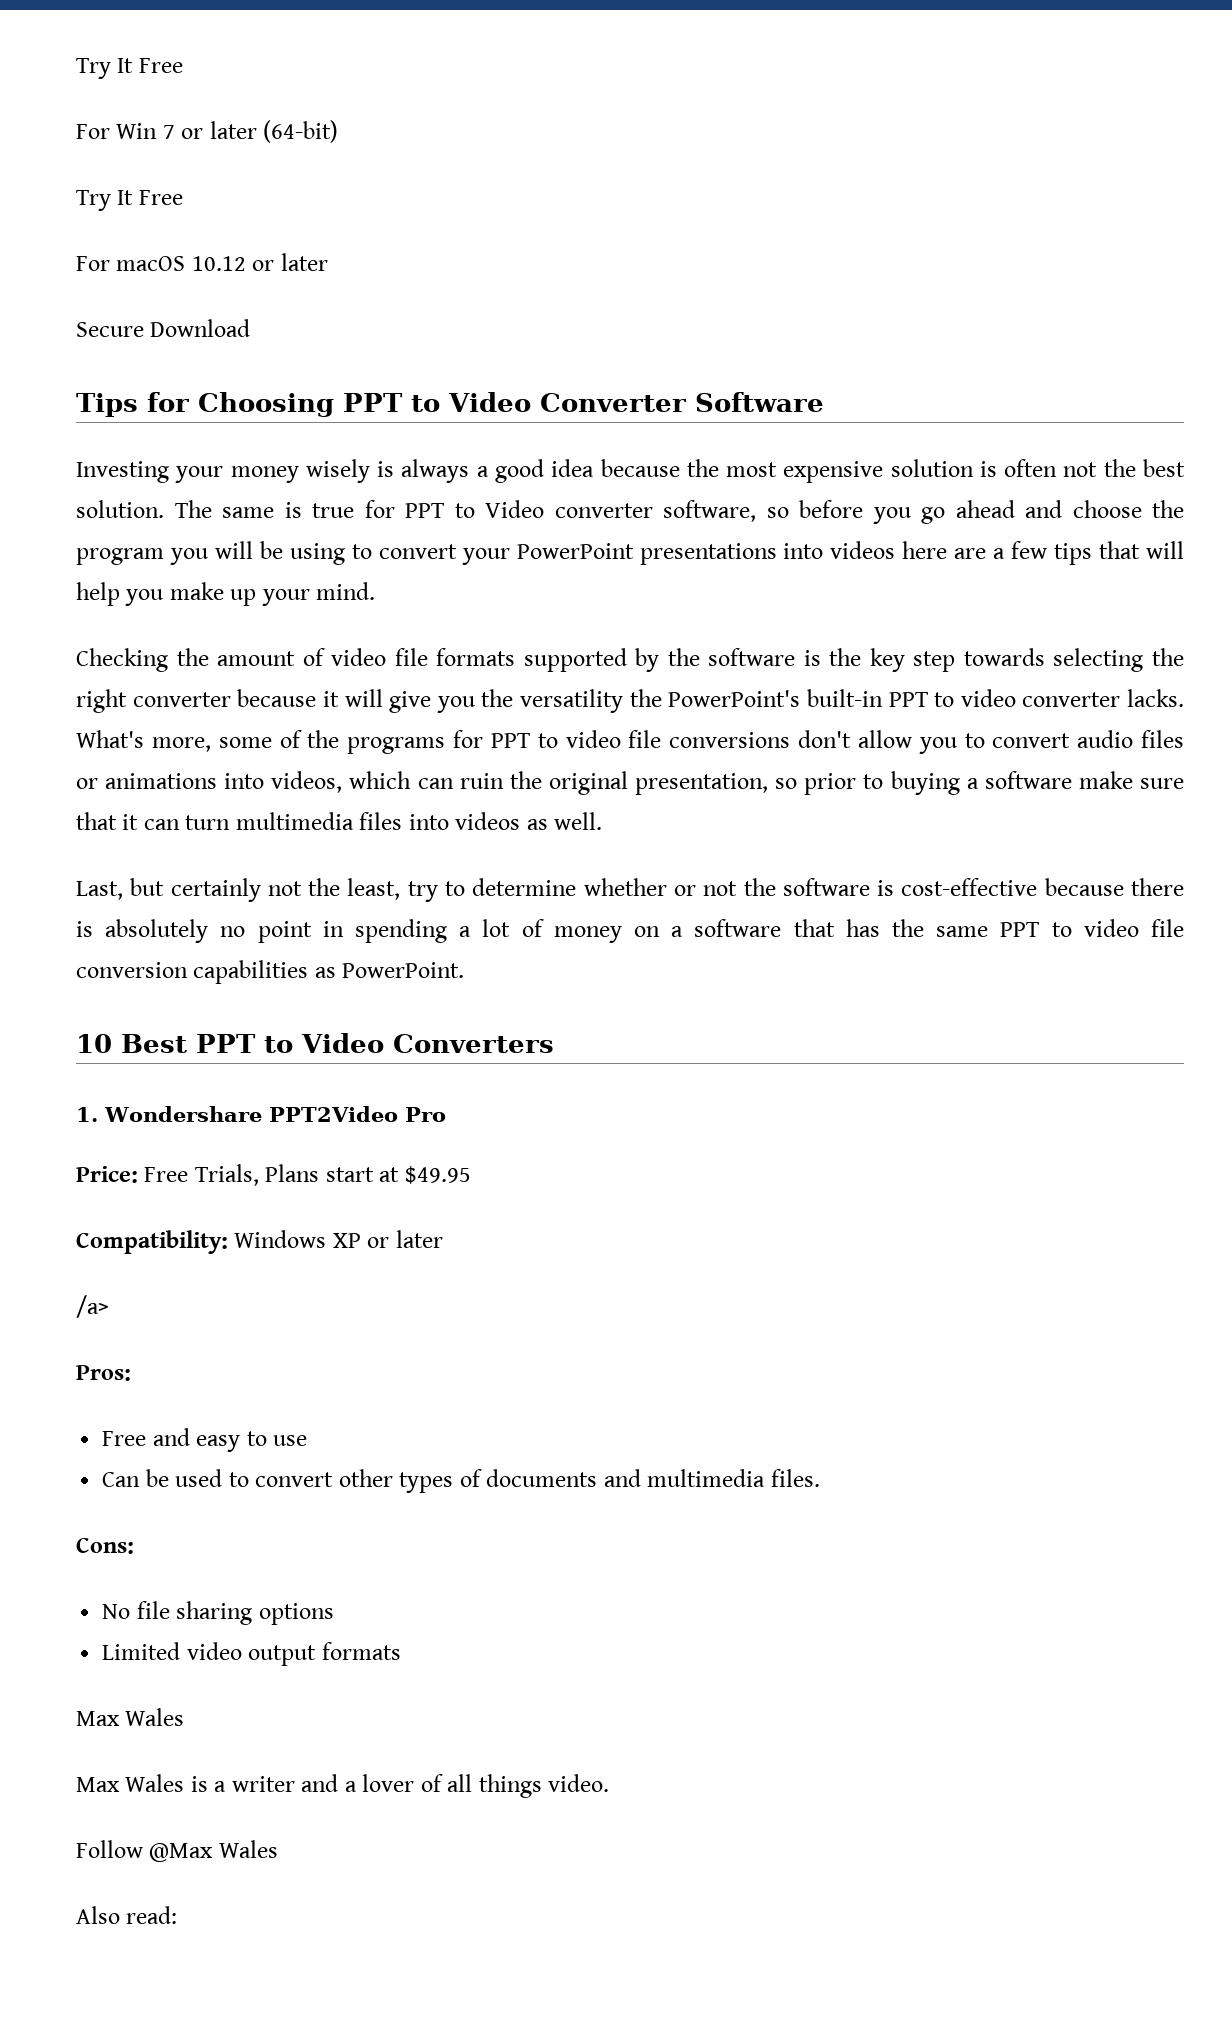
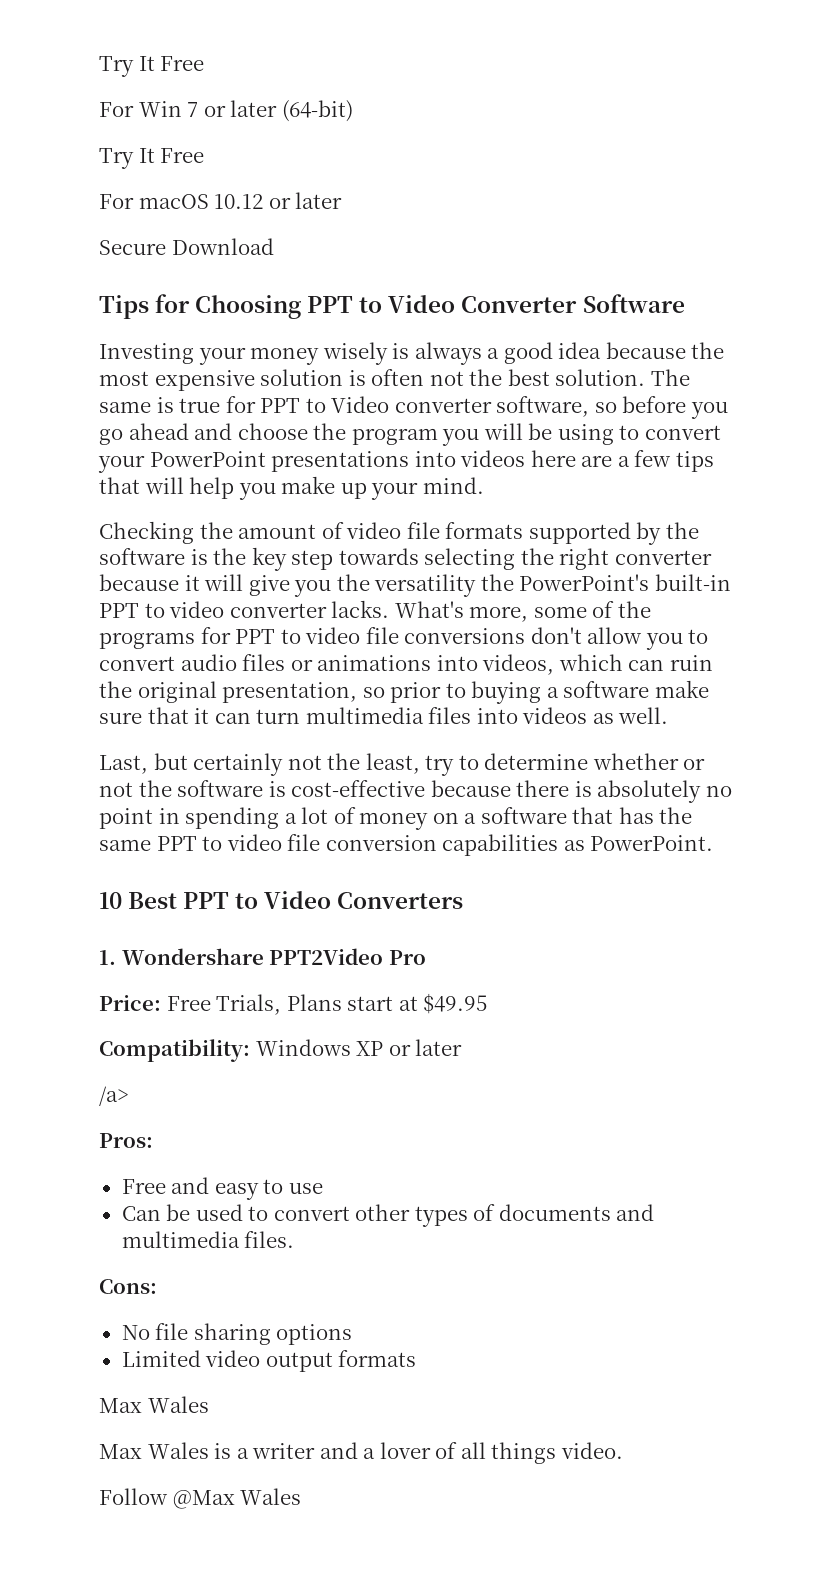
[76,1906,178,1924] // Also read: -> (302, 1496) none

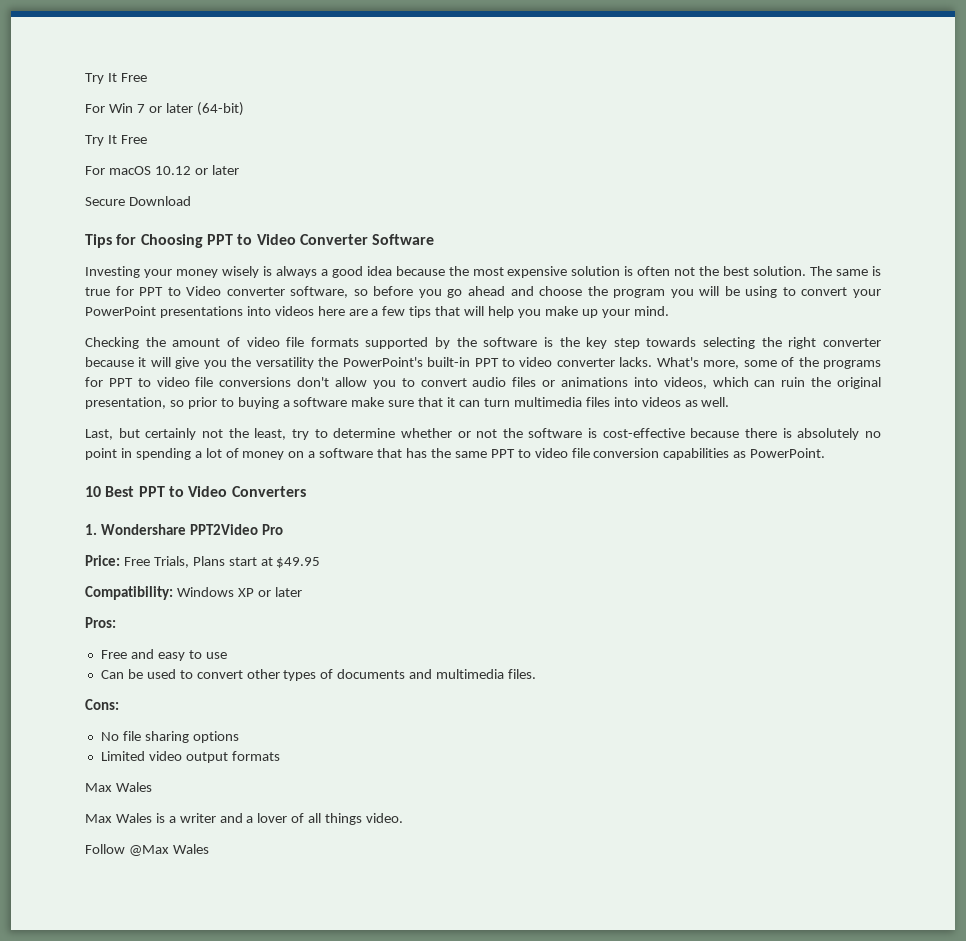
[99,1086,129,1106] // /a> -> (302, 592) none

